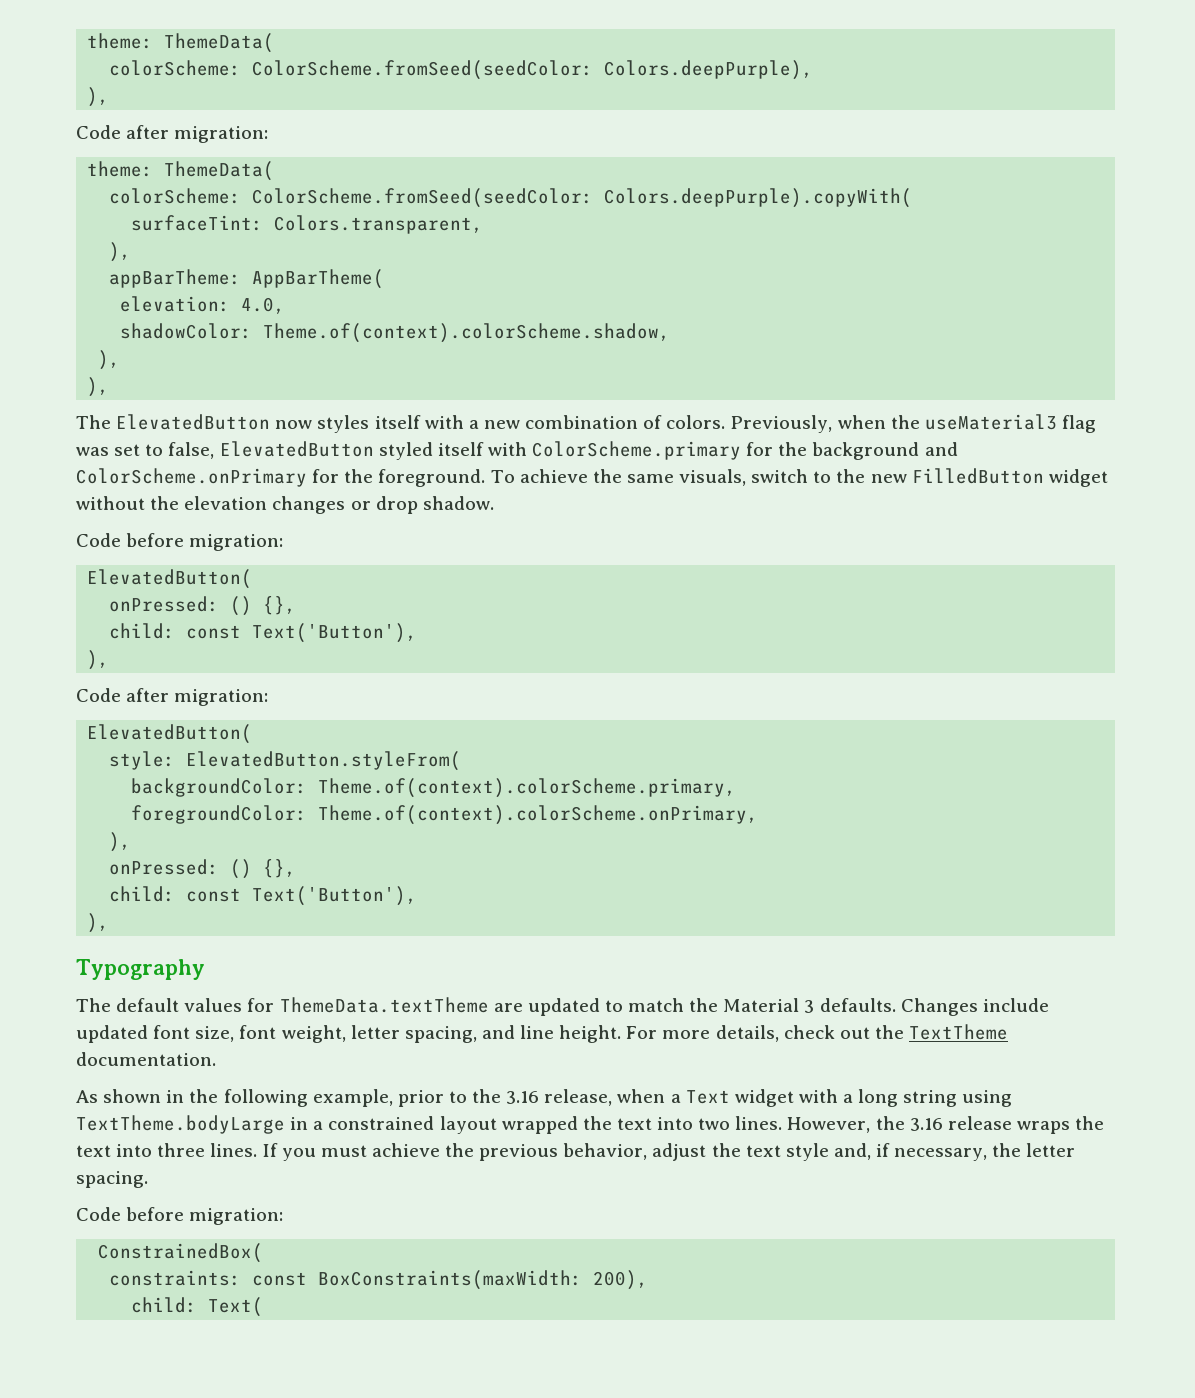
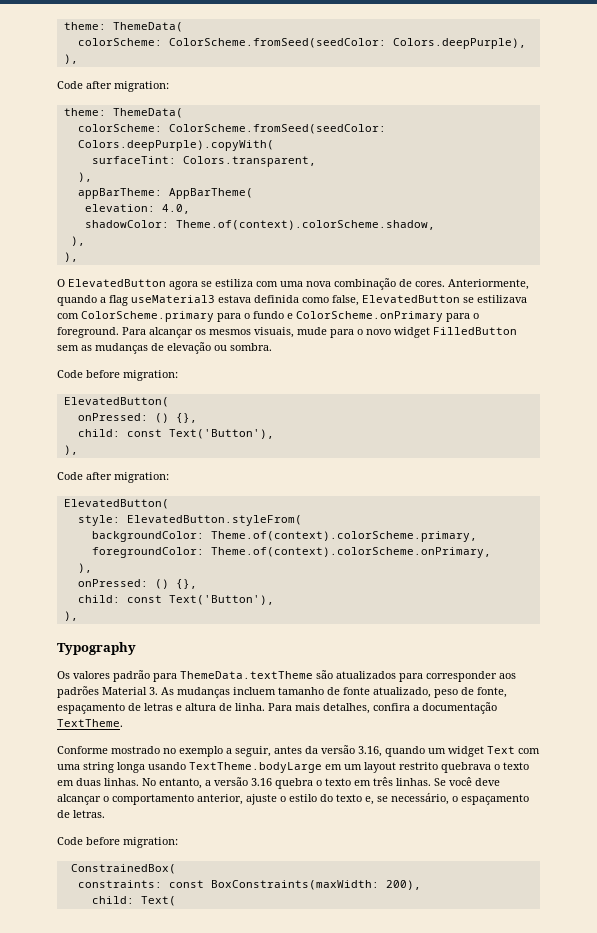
[76,414,1096,433] [76,441,958,460] [76,468,1108,487] [76,496,494,514] The ElevatedButton now styles itself with a new combination of colors. Previously, when the useMaterial3 flag was set to false, ElevatedButton styled itself with ColorScheme.primary for the background and ColorScheme.onPrimary for the foreground. To achieve the same visuals, switch to the new FilledButton widget without the elevation changes or drop shadow. -> [57,278,529,290] [57,295,527,306] [57,311,479,322] [57,327,517,338] [57,342,272,354] O ElevatedButton agora se estiliza com uma nova combinação de cores. Anteriormente, quando a flag useMaterial3 estava definida como false, ElevatedButton se estilizava com ColorScheme.primary para o fundo e ColorScheme.onPrimary para o foreground. Para alcançar os mesmos visuais, mude para o novo widget FilledButton sem as mudanças de elevação ou sombra.
[76,997,1049,1016] [76,1024,1009,1043] [76,1052,216,1066] [76,1089,1013,1107] [76,1115,1105,1134] [76,1143,1076,1161] [76,1171,148,1188] The default values for ThemeData.textTheme are updated to match the Material 3 defaults. Changes include updated font size, font weight, letter spacing, and line height. For more details, check out the TextTheme documentation. // As shown in the following example, prior to the 3.16 release, when a Text widget with a long string using TextTheme.bodyLarge in a constrained layout wrapped the text into two lines. However, the 3.16 release wraps the text into three lines. If you must achieve the previous behavior, adjust the text style and, if necessary, the letter spacing. -> [57,670,516,682] [57,686,507,698] [57,702,497,714] [57,719,123,727] [57,745,540,757] [57,762,529,773] [57,777,500,789] [57,793,529,805] [57,810,105,818] Os valores padrão para ThemeData.textTheme são atualizados para corresponder aos padrões Material 3. As mudanças incluem tamanho de fonte atualizado, peso de fonte, espaçamento de letras e altura de linha. Para mais detalhes, confira a documentação TextTheme. // Conforme mostrado no exemplo a seguir, antes da versão 3.16, quando um widget Text com uma string longa usando TextTheme.bodyLarge em um layout restrito quebrava o texto em duas linhas. No entanto, a versão 3.16 quebra o texto em três linhas. Se você deve alcançar o comportamento anterior, ajuste o estilo do texto e, se necessário, o espaçamento de letras.

